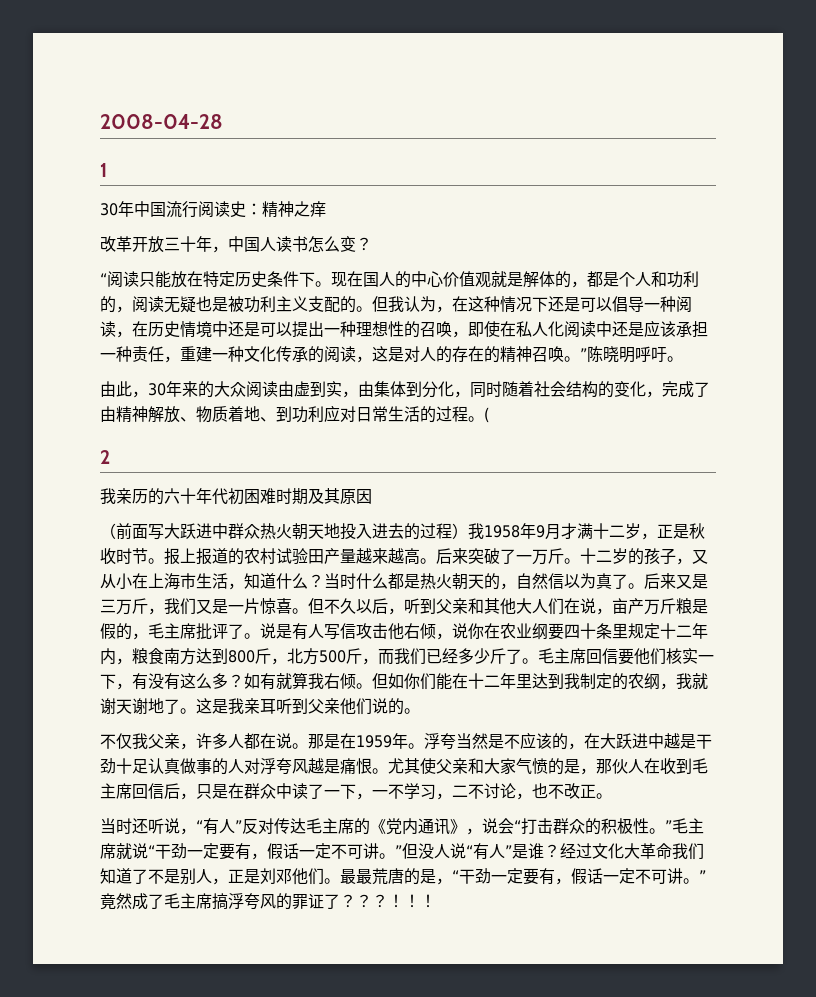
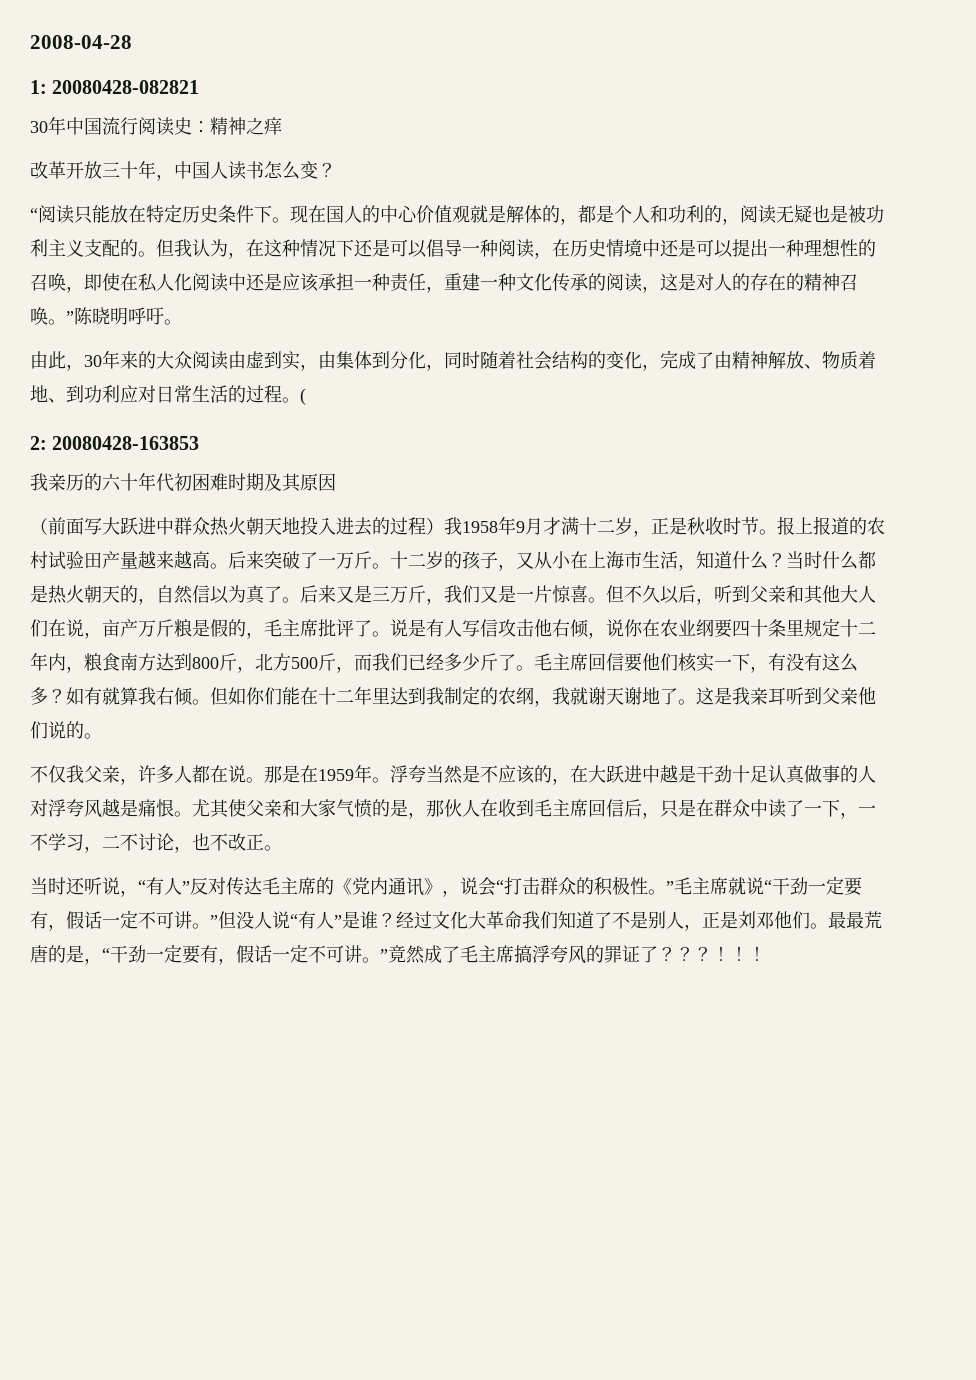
[100,163,107,177] 1 -> [30,80,200,94] 1: 20080428-082821
[100,450,110,464] 2 -> [30,436,200,450] 2: 20080428-163853

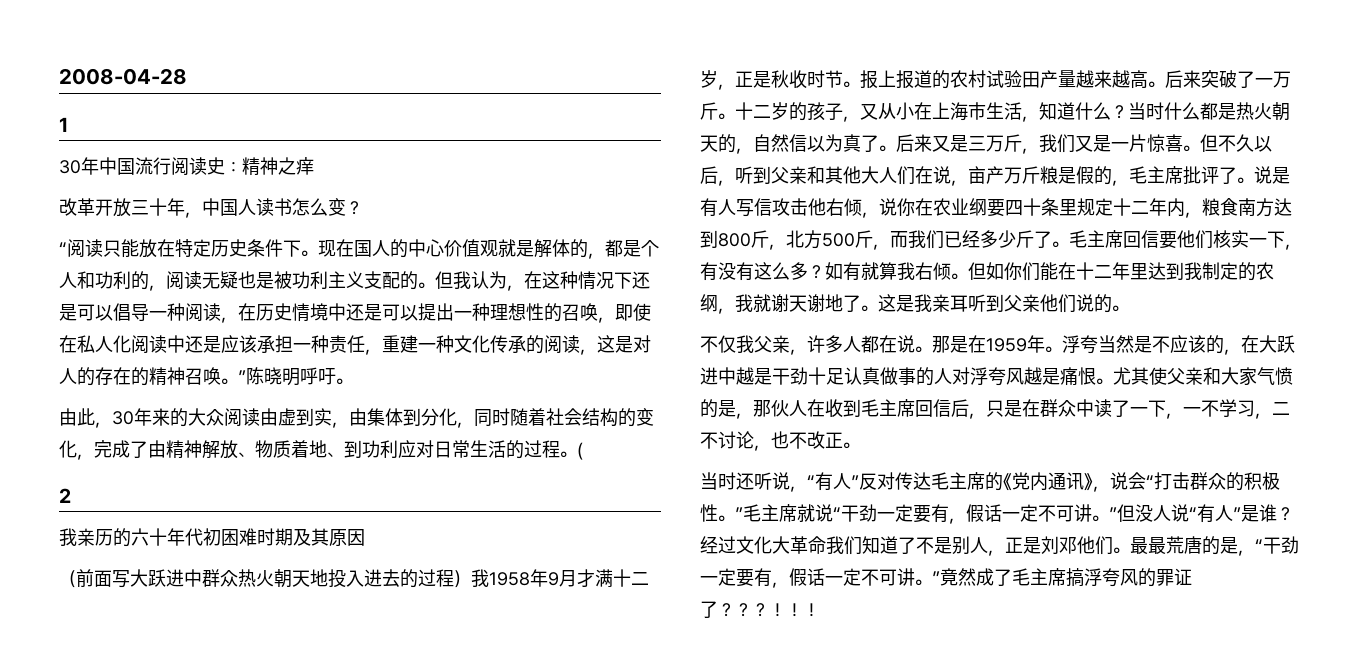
[30,80,200,94] 1: 20080428-082821 -> [59,117,68,132] 1
[30,436,200,450] 2: 20080428-163853 -> [59,488,71,503] 2

